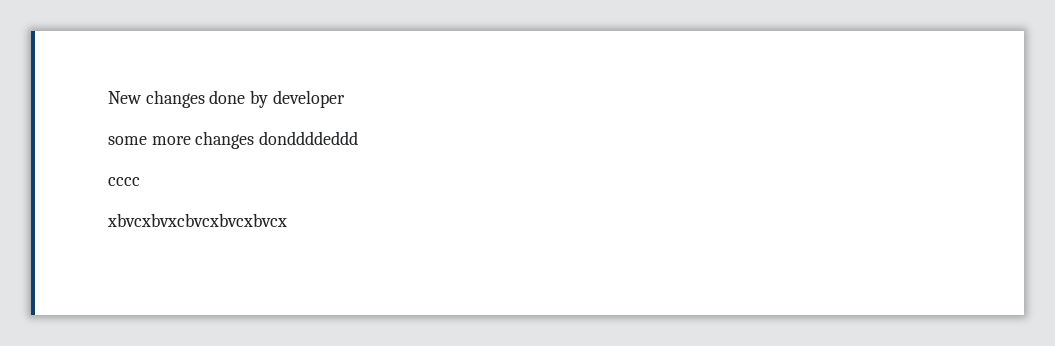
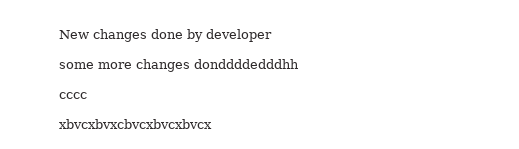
[259,131,359,145] donddddeddd -> [194,59,299,69] donddddedddhh

